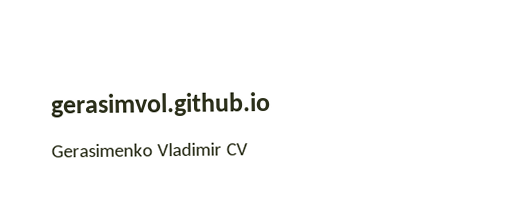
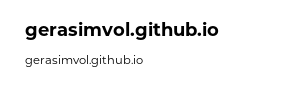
[51,142,248,158] Gerasimenko Vladimir CV -> [25,55,143,67] gerasimvol.github.io

